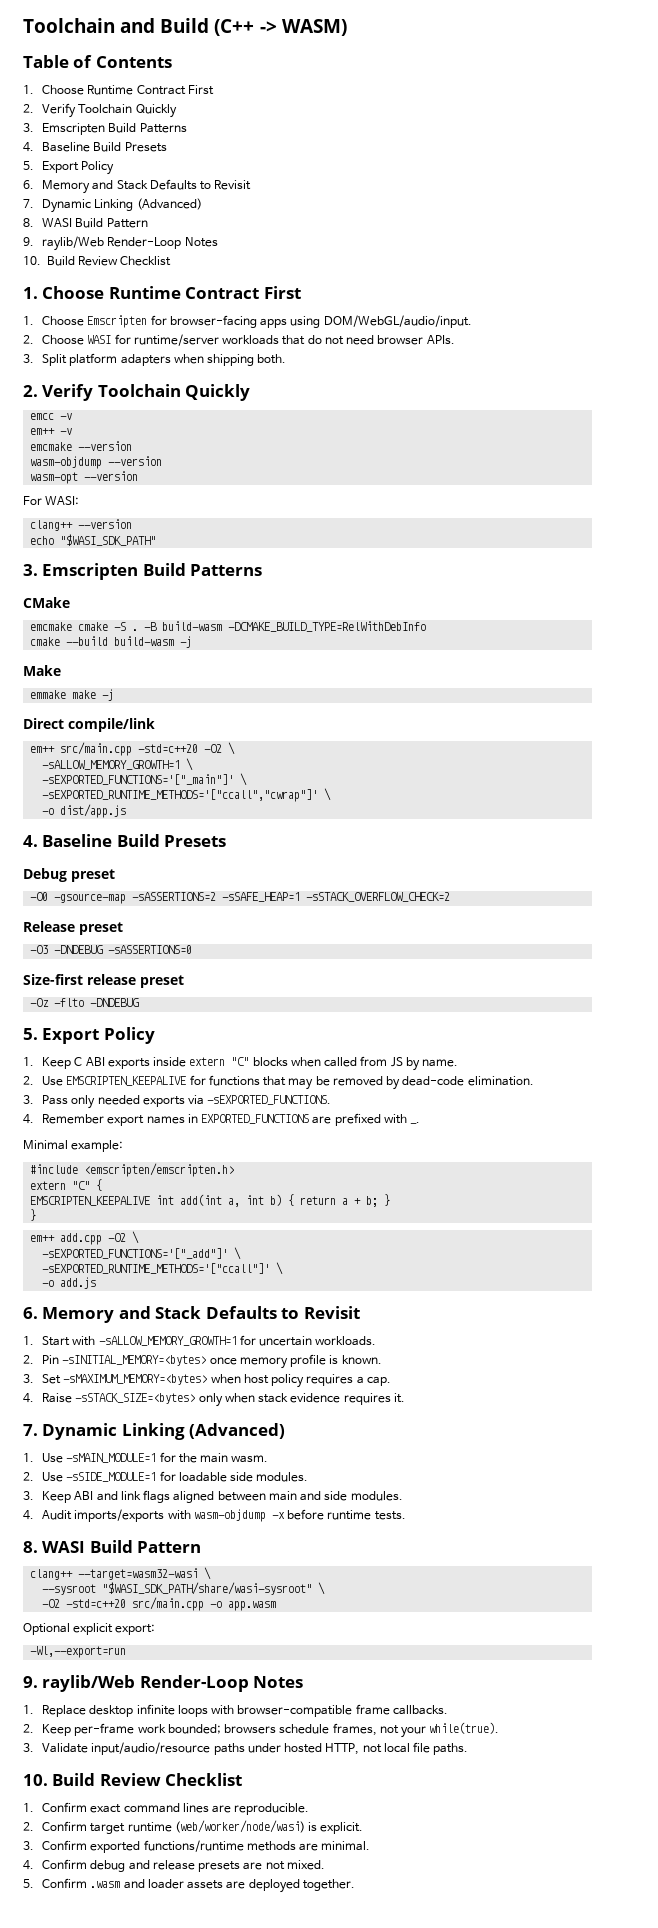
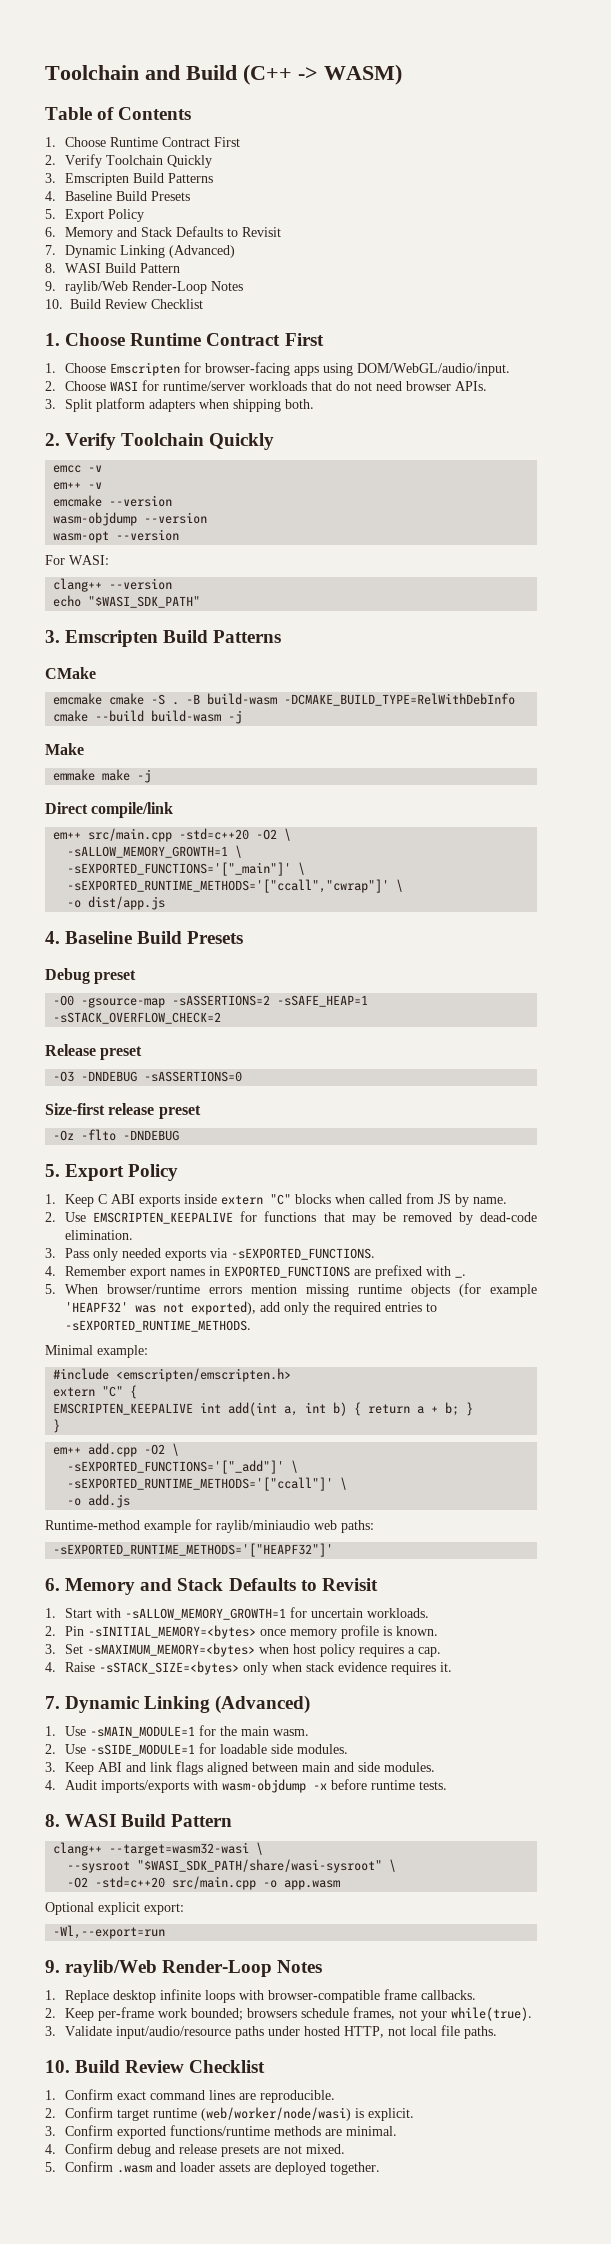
(421, 1123) none -> [45,1283,537,1297] [65,1301,438,1315] [65,1320,252,1332] // 5. When browser/runtime errors mention missing runtime objects (for example 'HEAPF32' was not exported), add only the required entries to -sEXPORTED_RUNTIME_METHODS.
(97, 1283) none -> [45,1519,374,1533] [53,1543,334,1557] // Runtime-method example for raylib/miniaudio web paths: // -sEXPORTED_RUNTIME_METHODS='["HEAPF32"]'

